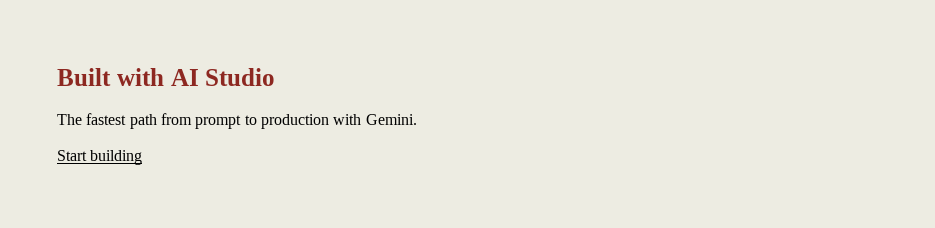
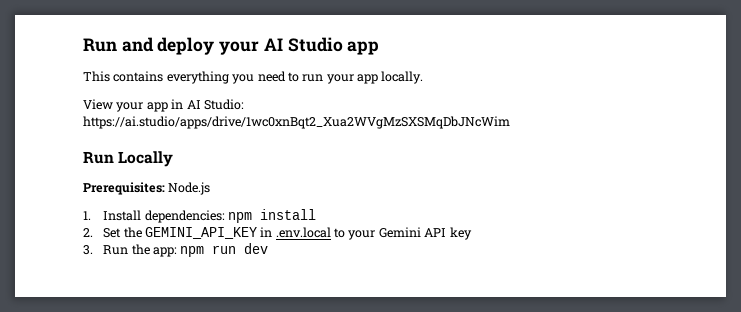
[57,68,276,86] [57,113,417,129] [57,150,143,165] Built with AI Studio // The fastest path from prompt to production with Gemini. // Start building -> [83,37,380,55] [83,71,424,84] [83,99,244,112] [83,116,510,129] [83,151,174,167] [83,182,211,195] [83,209,316,223] [83,227,472,240] [83,243,269,257] Run and deploy your AI Studio app // This contains everything you need to run your app locally. // View your app in AI Studio: https://ai.studio/apps/drive/1wc0xnBqt2_Xua2WVgMzSXSMqDbJNcWim // Run Locally // Prerequisites: Node.js // 1. Install dependencies: npm install // 2. Set the GEMINI_API_KEY in .env.local to your Gemini API key // 3. Run the app: npm run dev

